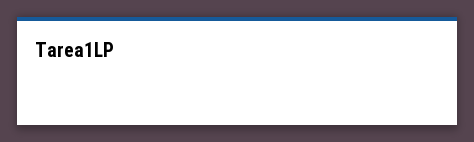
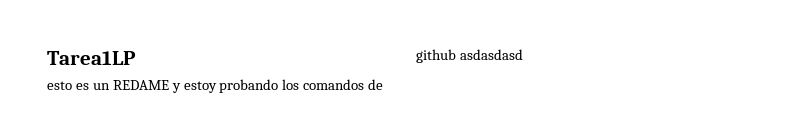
(114, 49) none -> [47,79,384,93] [416,49,523,63] // esto es un REDAME y estoy probando los comandos de github asdasdasd

